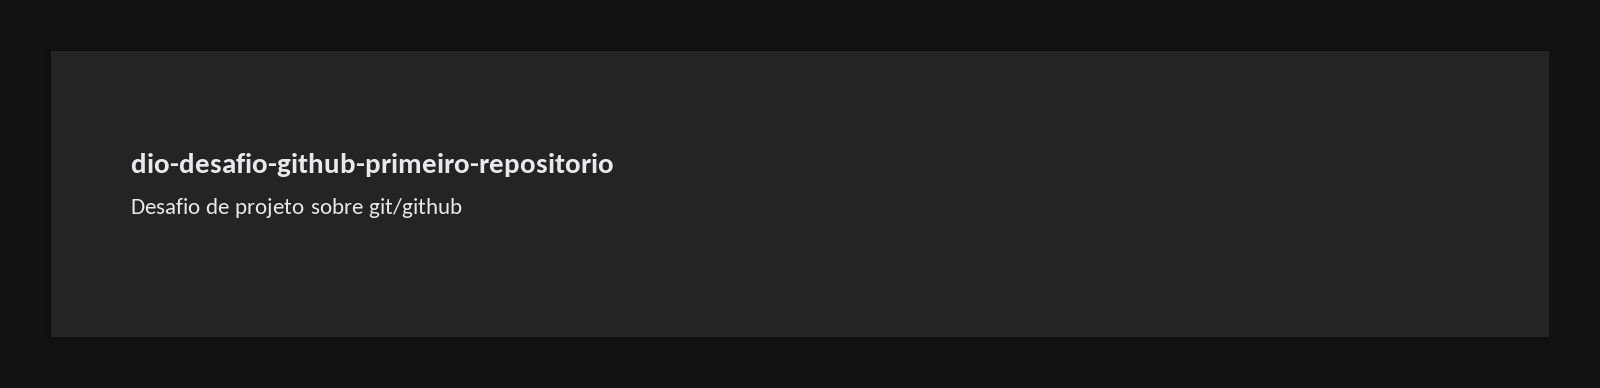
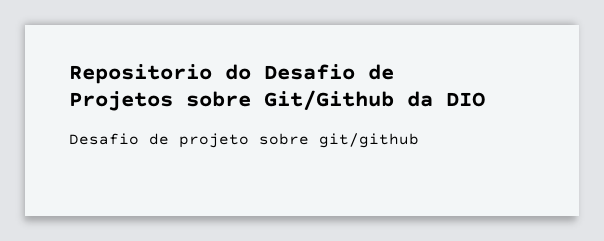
[131,153,614,177] dio-desafio-github-primeiro-repositorio -> [69,64,394,84] [69,90,485,111] Repositorio do Desafio de Projetos sobre Git/Github da DIO

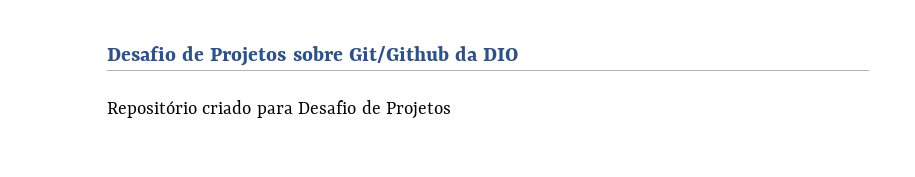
[69,64,251,84] Repositorio do -> (107, 53) none
[69,133,419,148] Desafio de projeto sobre git/github -> [107,100,451,119] Repositório criado para Desafio de Projetos

